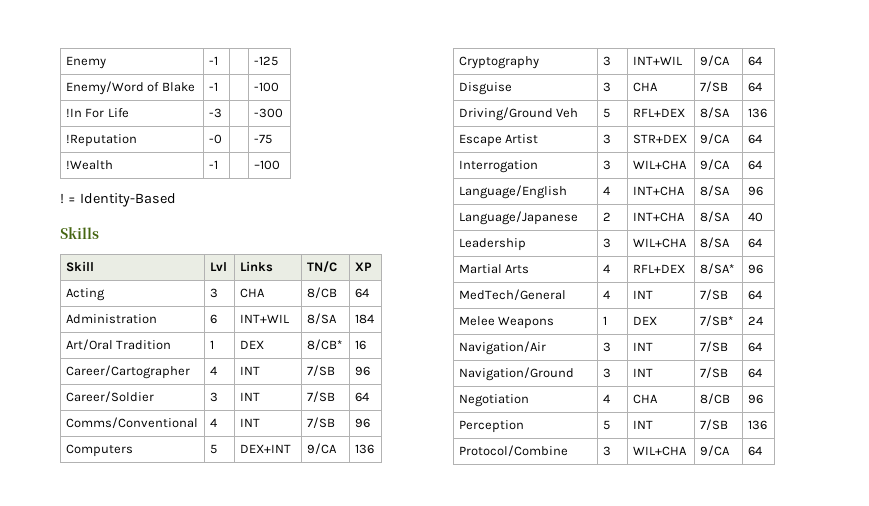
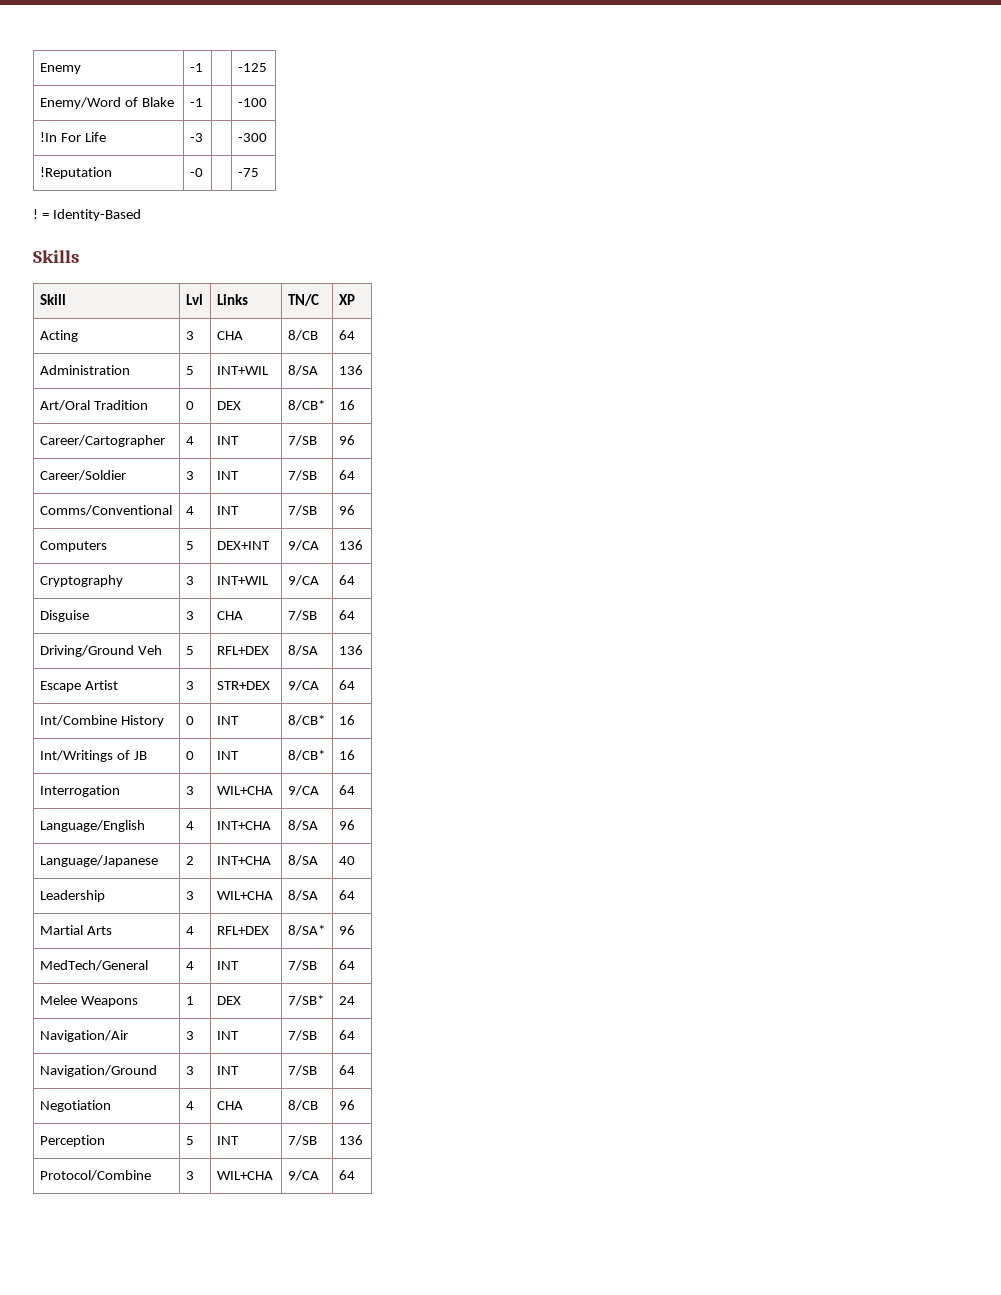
[65,160,113,170] [208,160,218,169] [253,160,280,170] // !Wealth | -1 | | –100 -> (259, 172) none
[209,314,217,324] 6 -> [185,366,194,375] 5
[354,314,374,324] 184 -> [338,365,363,375] 136
[209,340,214,349] 1 -> [185,401,194,410] 0
(762, 139) none -> [39,715,164,727] [185,716,194,725] [216,716,239,725] [287,715,325,726] [338,715,355,725] [39,750,147,762] [185,751,194,760] [216,751,239,760] [287,750,325,761] [338,750,355,760] // Int/Combine History | 0 | INT | 8/CB* | 16 // Int/Writings of JB | 0 | INT | 8/CB* | 16

